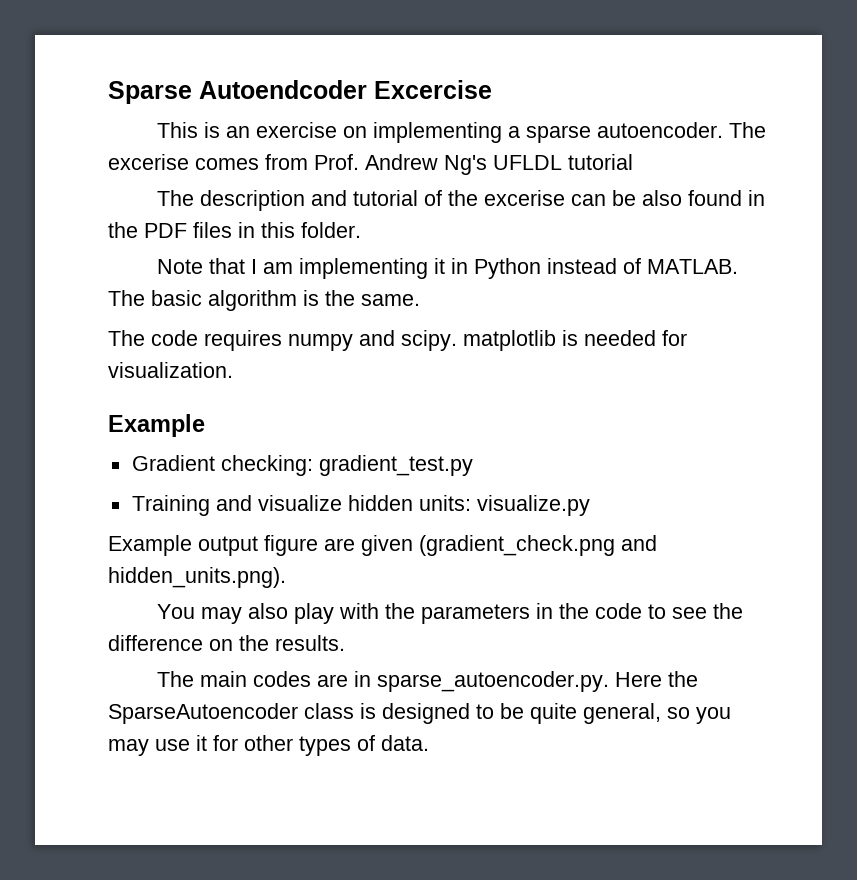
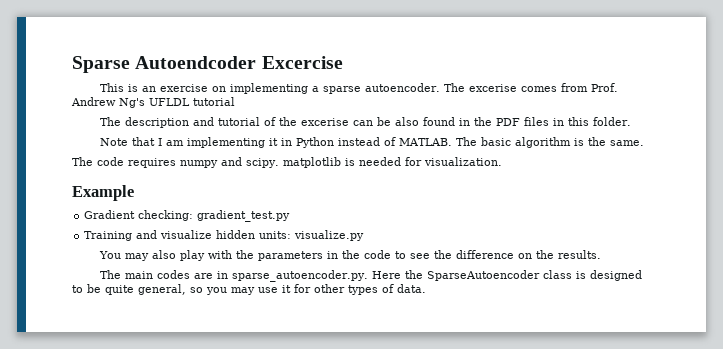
[108,535,657,556] [108,567,286,588] // Example output figure are given (gradient_check.png and hidden_units.png). -> (365, 235) none

